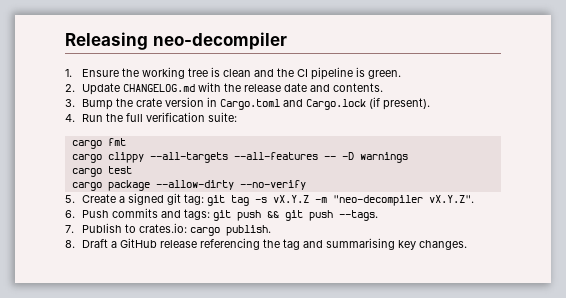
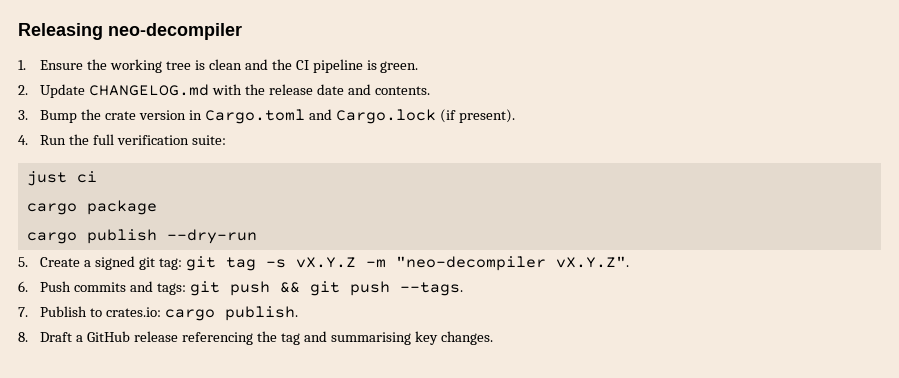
[71,138,126,149] [71,152,408,163] [71,166,132,177] cargo fmt // cargo clippy --all-targets --all-features -- -D warnings // cargo test -> [26,171,97,186] just ci
[155,180,306,190] --allow-dirty --no-verify -> [26,229,257,244] // cargo publish --dry-run

